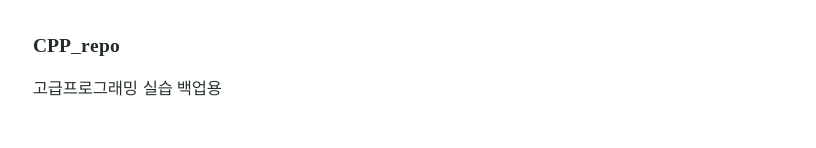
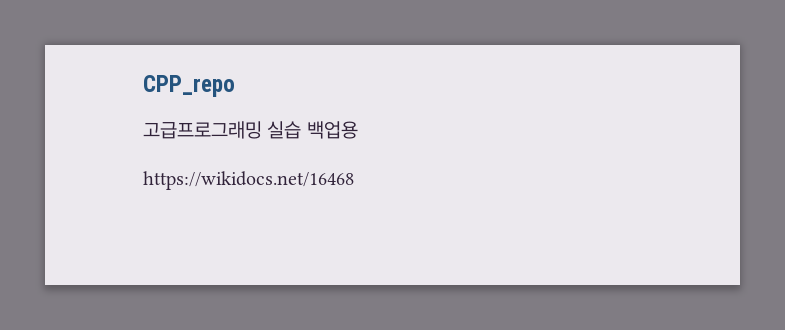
(223, 88) none -> [143,171,354,190] // https://wikidocs.net/16468

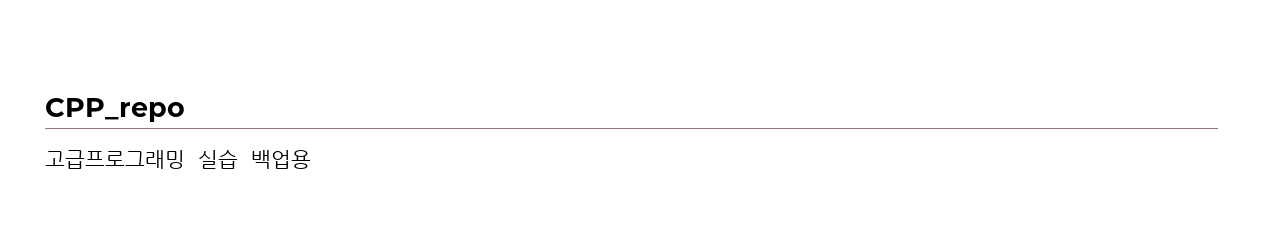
[143,171,354,190] // https://wikidocs.net/16468 -> (311, 159) none

